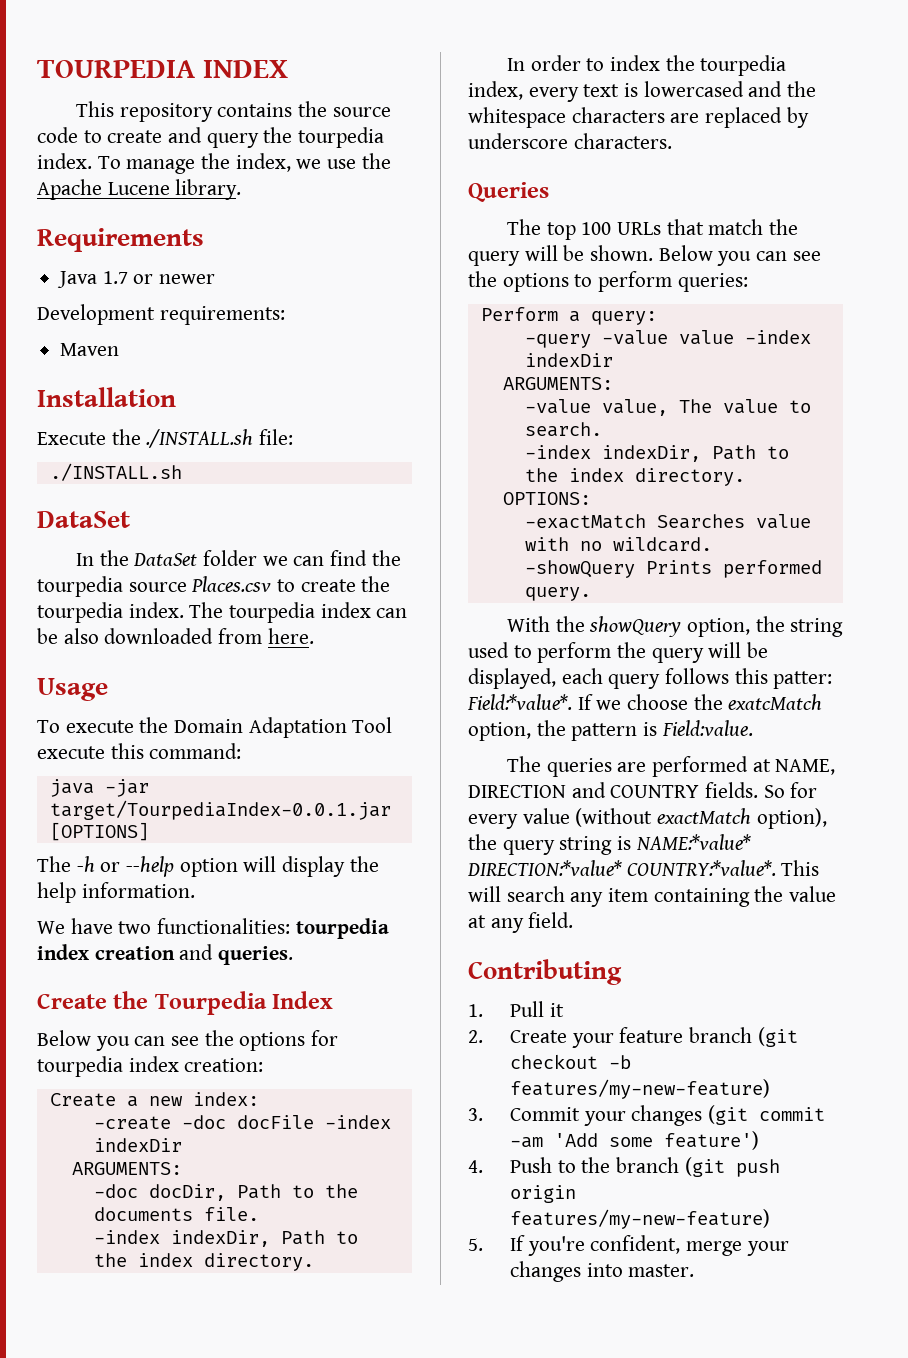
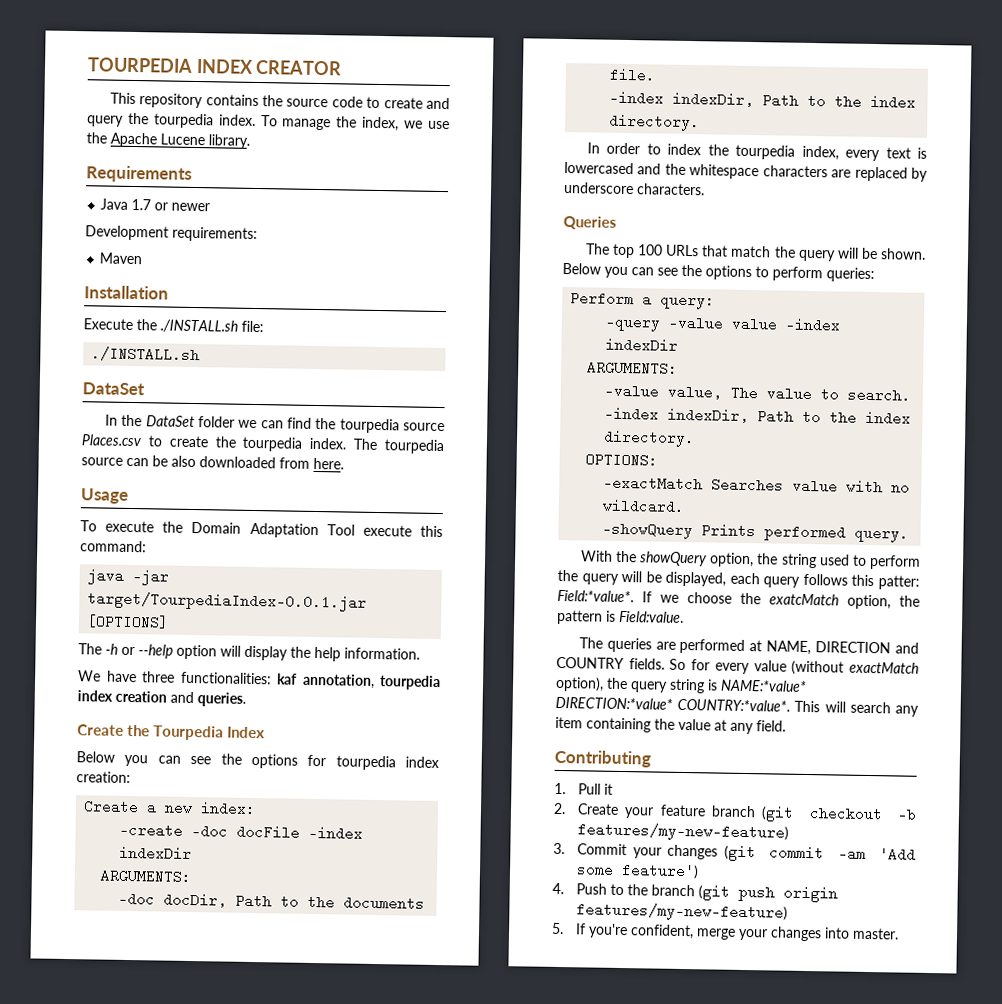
(288, 69) none -> [255,59,343,76] CREATOR
[320,602,371,618] index -> [81,457,123,466] source
[118,918,291,934] two functionalities: -> [142,671,375,689] three functionalities: kaf annotation,

